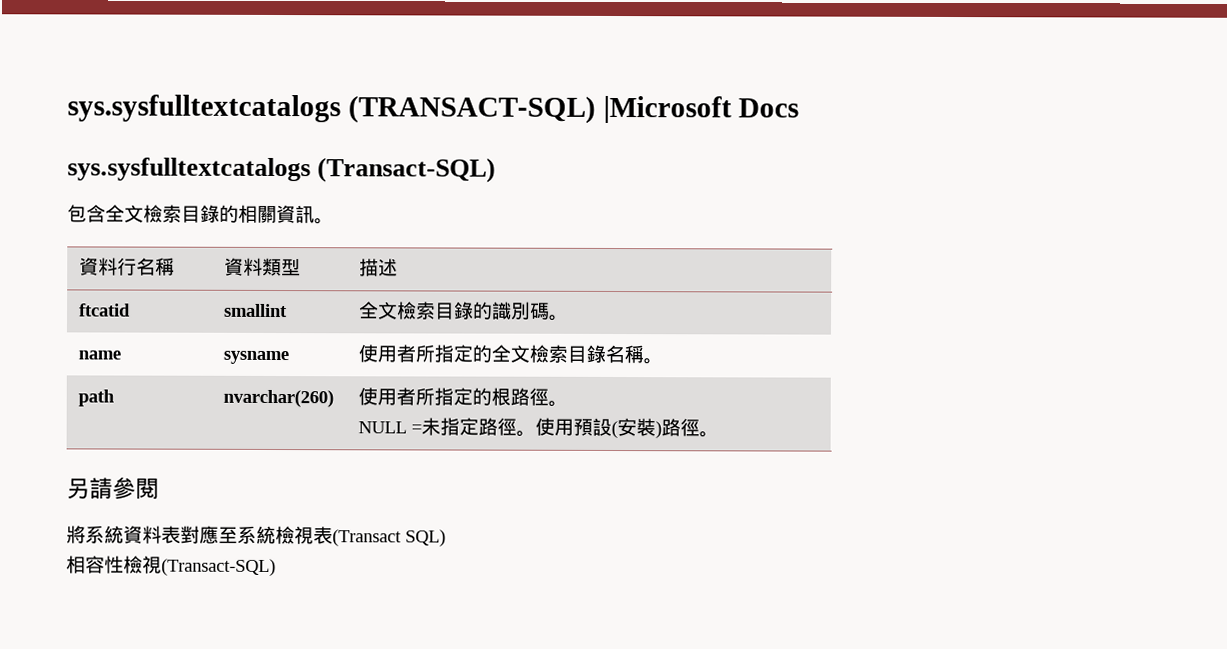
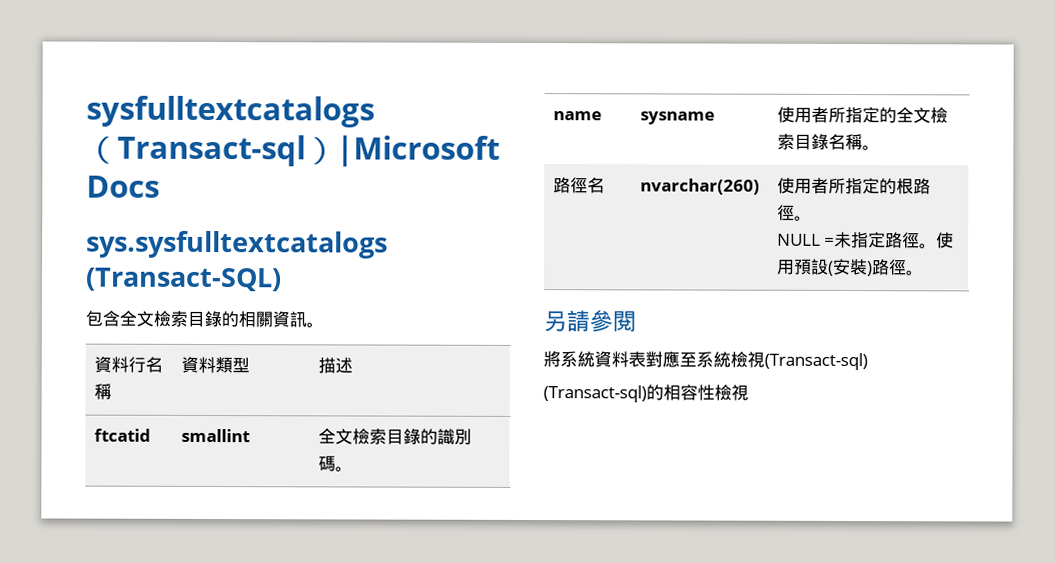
[67,94,596,124] sys.sysfulltextcatalogs (TRANSACT-SQL) -> [86,95,375,128] [86,134,337,167] sysfulltextcatalogs（Transact-sql）
[78,389,116,407] path -> [552,177,605,194] 路徑名
[313,526,446,547] 表(Transact SQL) // -> [764,352,868,371] [543,384,664,403] (Transact-sql) // (Transact-sql)的
[161,558,276,576] (Transact-SQL) -> (749, 392) none

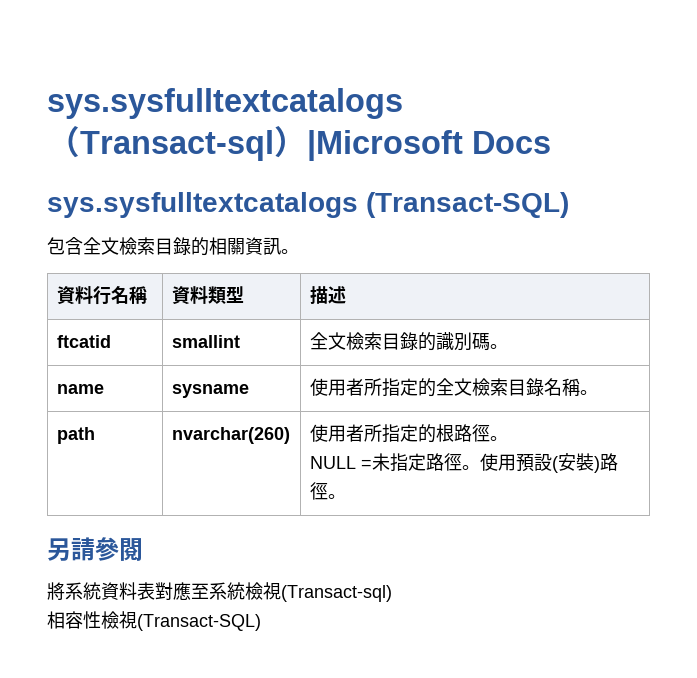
[86,95,375,128] sysfulltextcatalogs -> [47,88,403,119] sys.sysfulltextcatalogs
[552,177,605,194] 路徑名 -> [56,427,95,444] path
[543,384,664,403] (Transact-sql)的 -> (392, 593) none
(749, 392) none -> [137,614,261,631] (Transact-SQL)

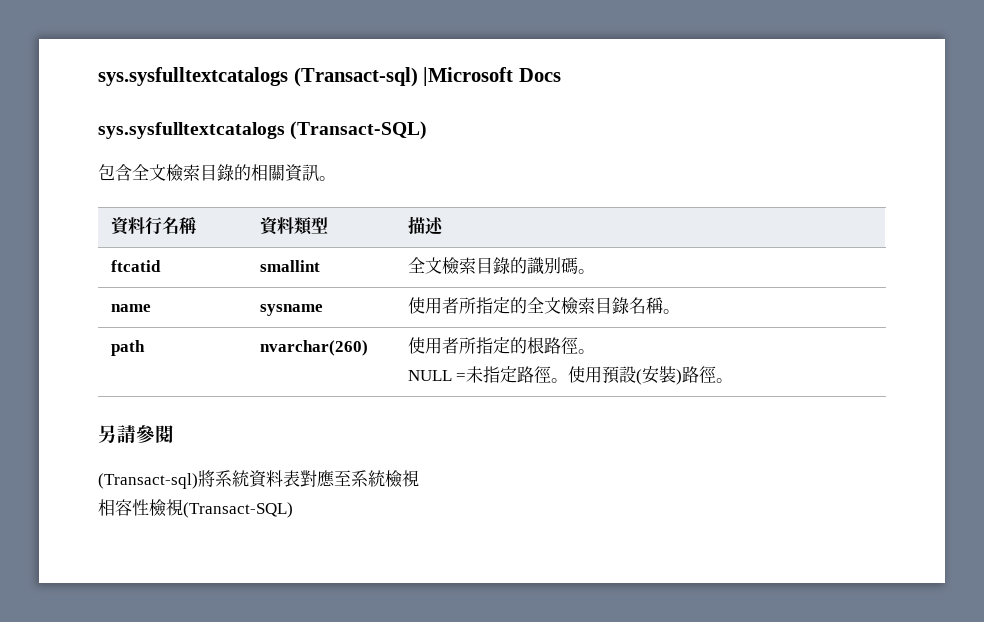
[47,88,403,119] [47,126,307,161] sys.sysfulltextcatalogs（Transact-sql） -> [98,67,418,87] sys.sysfulltextcatalogs (Transact-sql)
(143, 549) none -> [98,473,198,489] (Transact-sql)
[281,585,392,602] (Transact-sql) -> (419, 478) none

